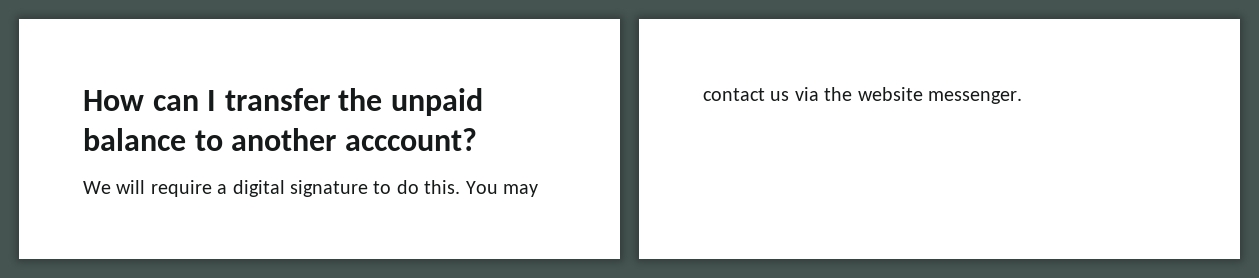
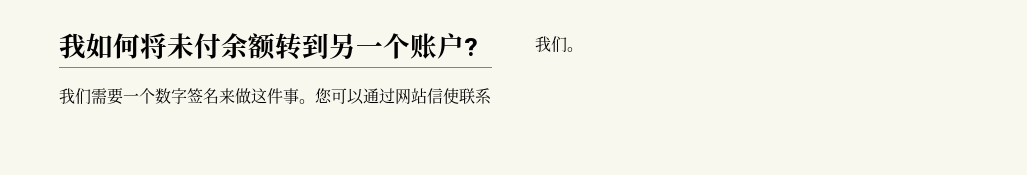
[83,88,483,116] [83,128,477,151] [83,180,538,197] [703,87,1022,104] How can I transfer the unpaid balance to another acccount? // We will require a digital signature to do this. You may contact us via the website messenger. -> [59,33,478,61] [59,88,491,105] [535,36,583,53] 我如何将未付余额转到另一个账户? // 我们需要一个数字签名来做这件事。您可以通过网站信使联系我们。

